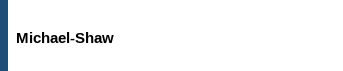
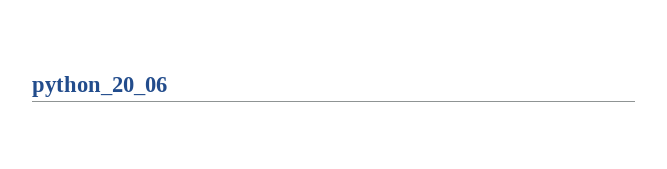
[16,32,114,43] Michael-Shaw -> [32,76,167,97] python_20_06

